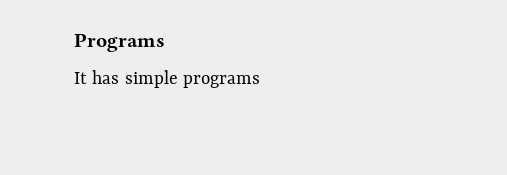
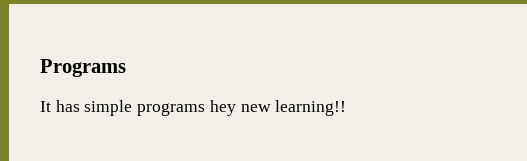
(261, 81) none -> [209,100,347,116] hey new learning!!

